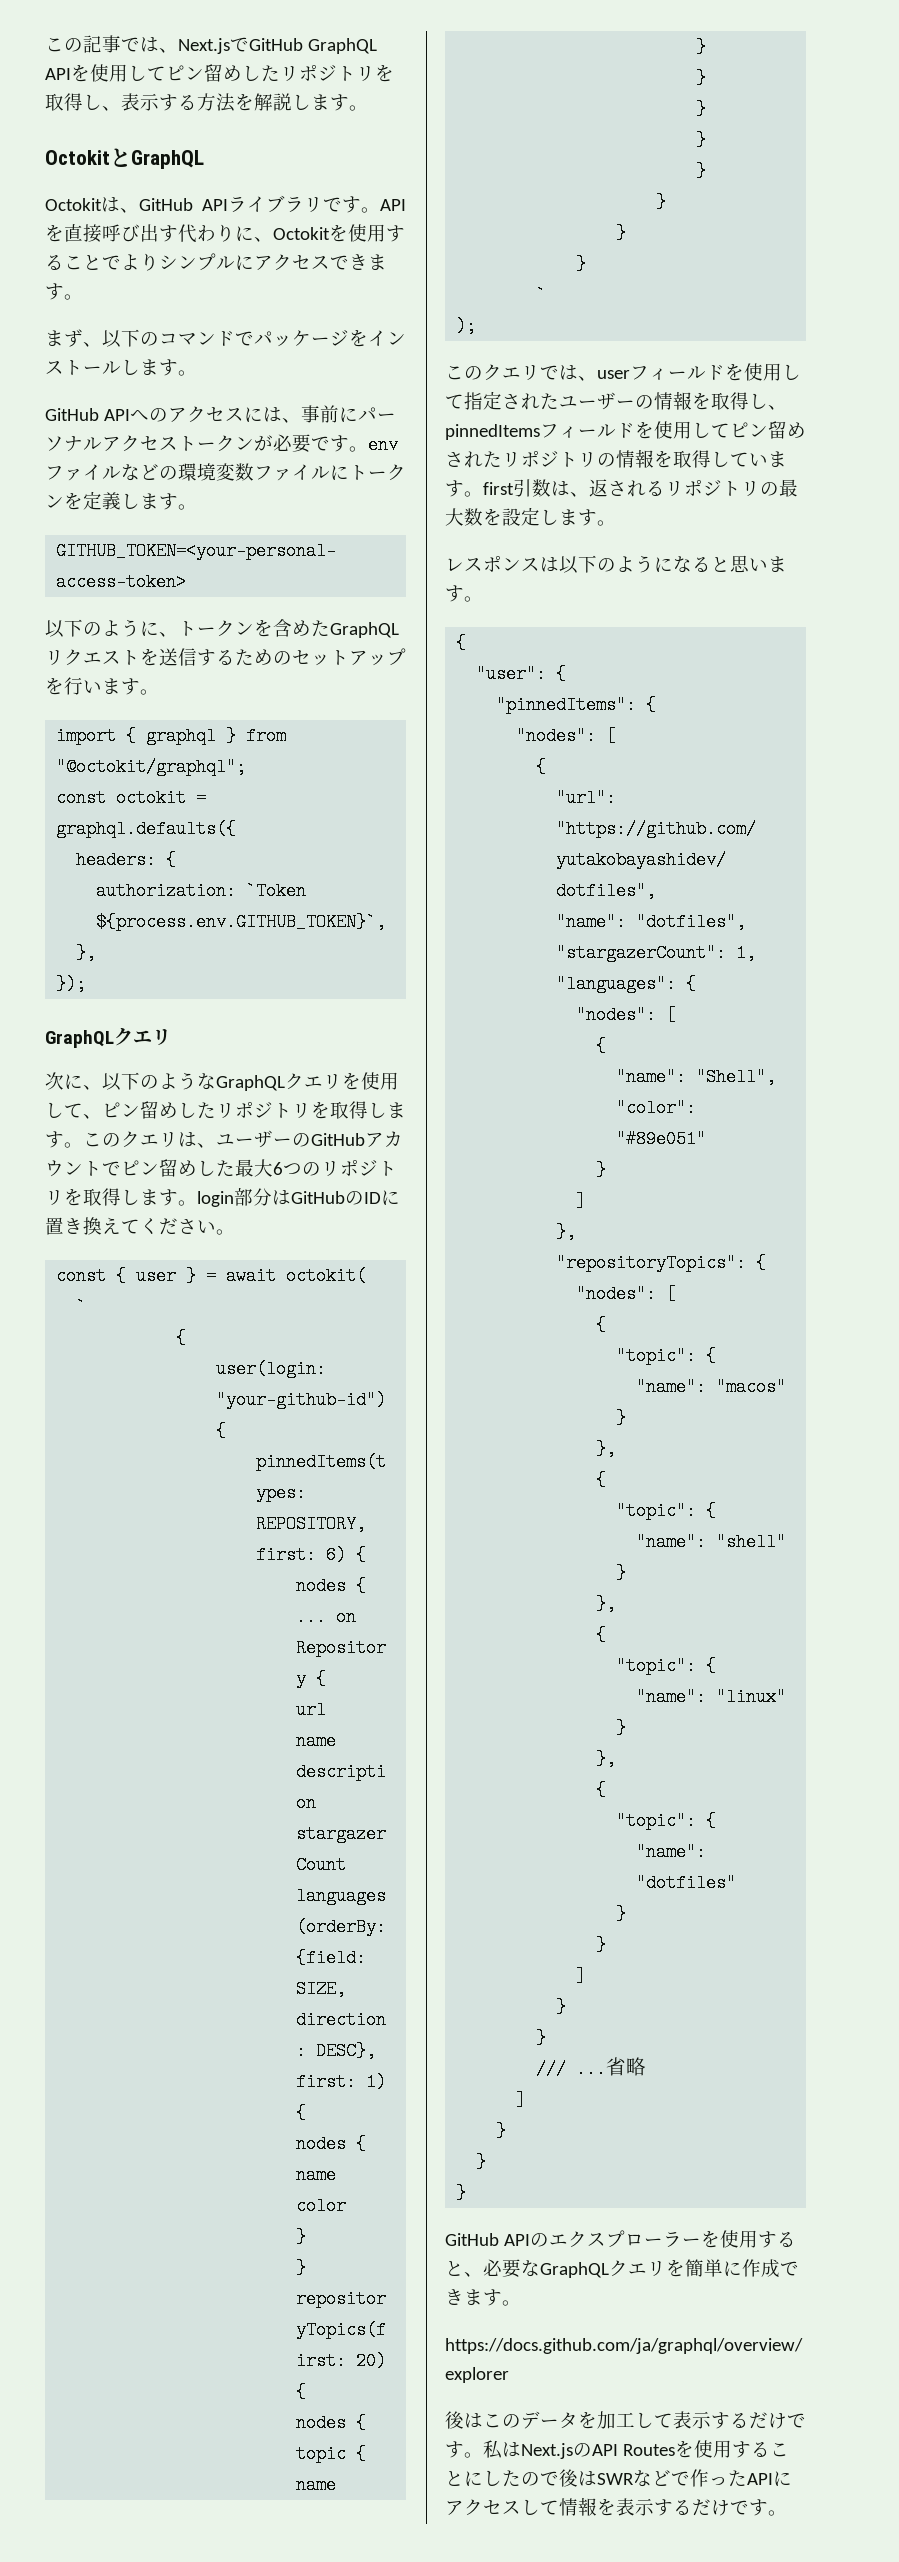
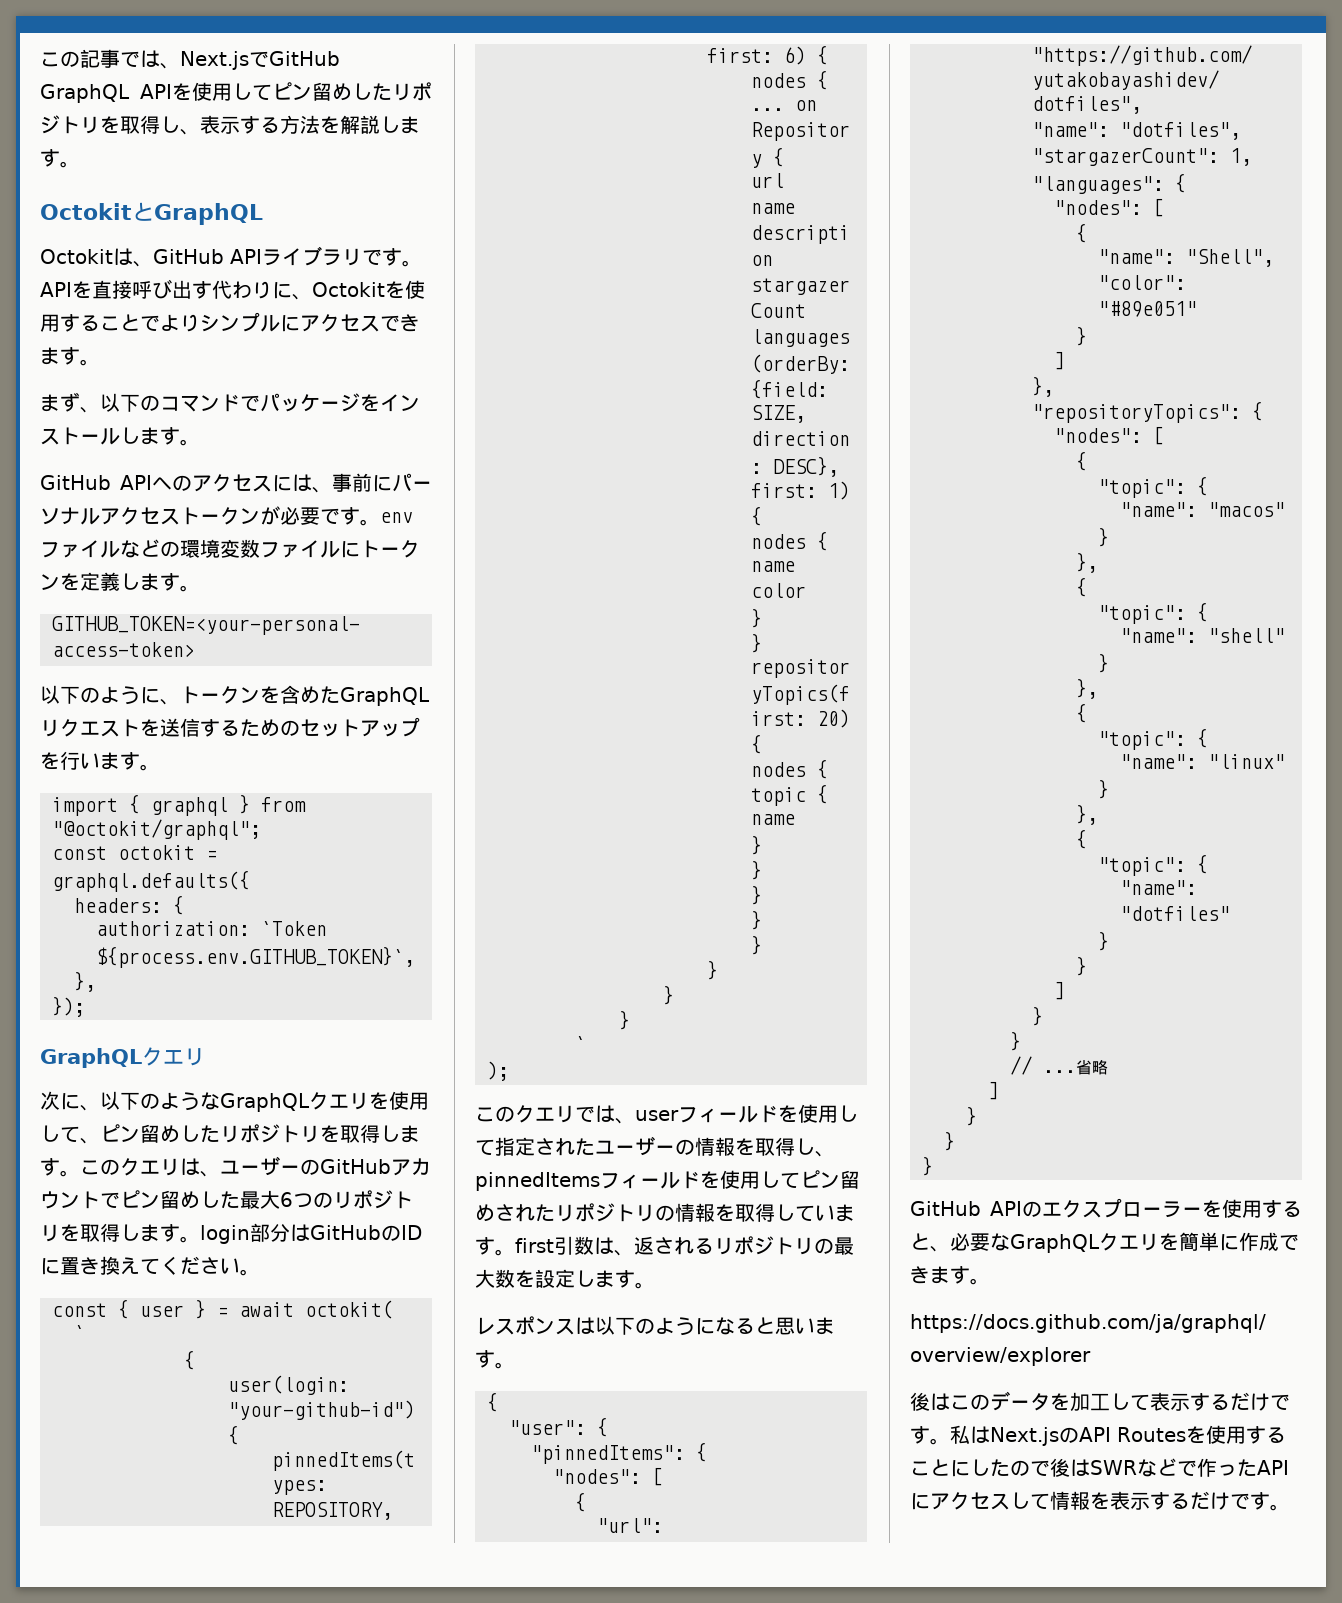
[536,2060,567,2078] /// -> [1010,1056,1032,1075] //

